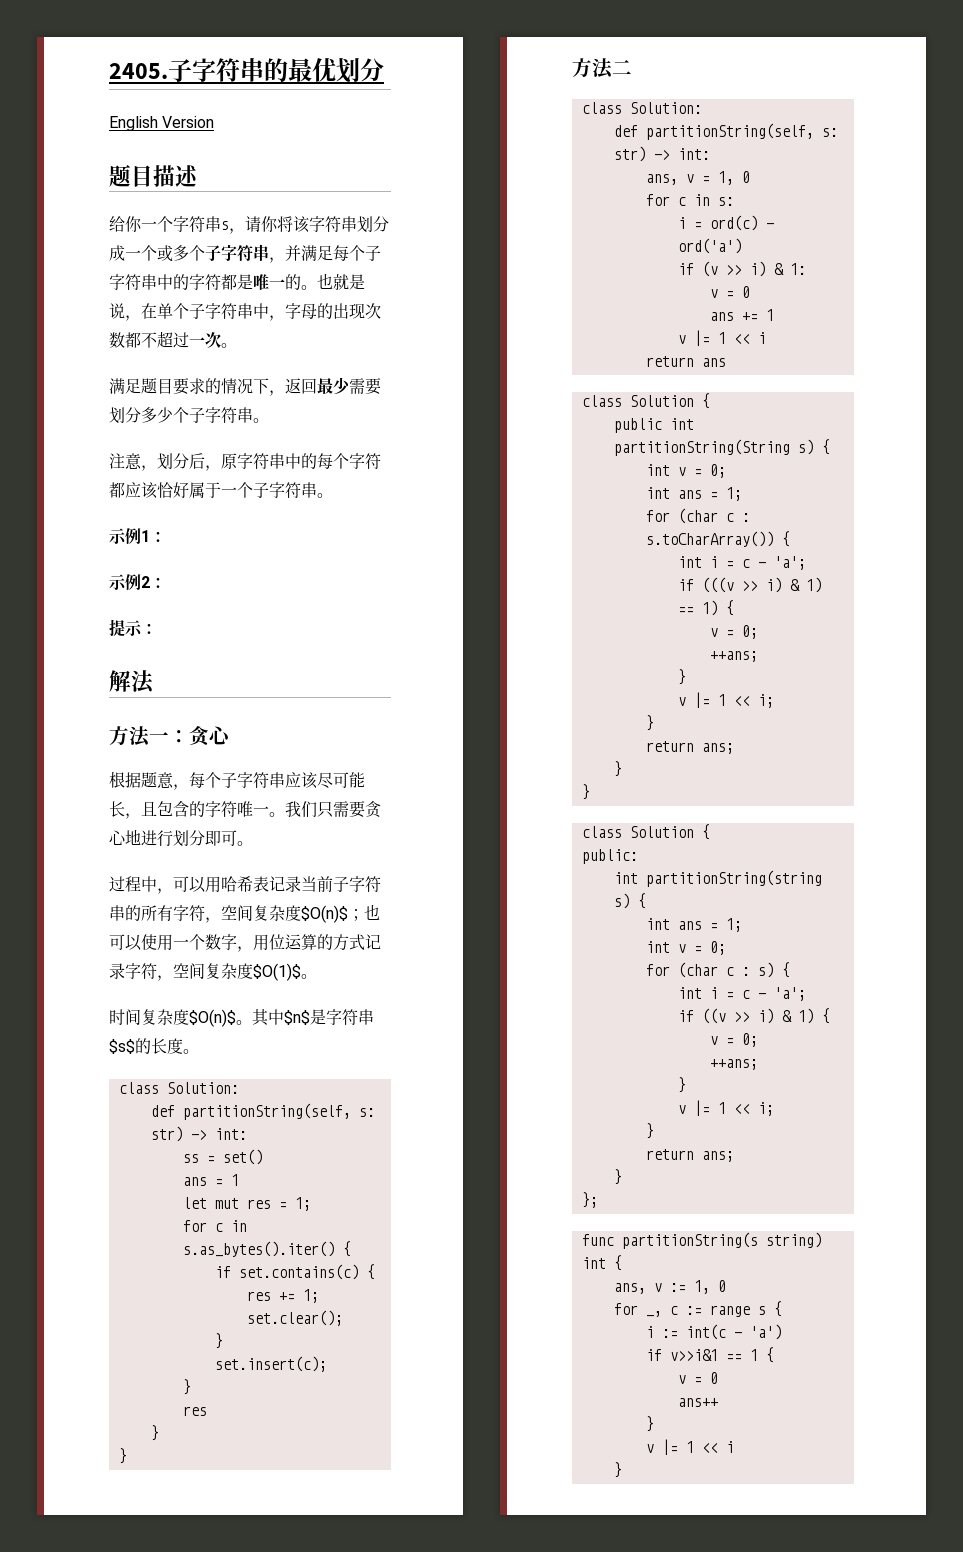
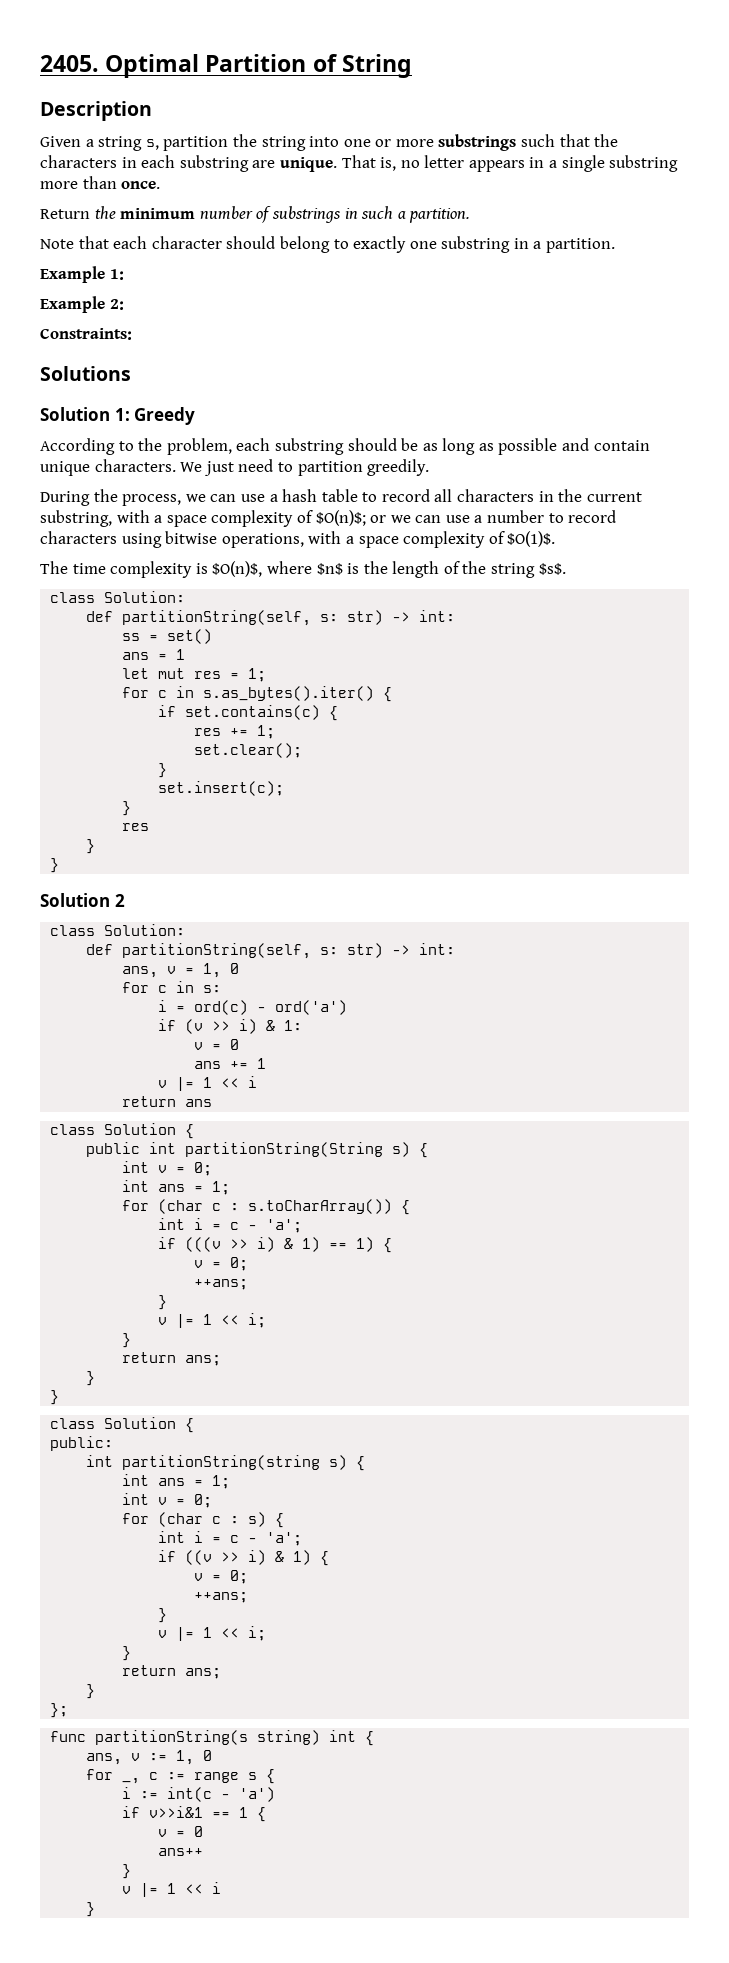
[168,58,384,83] [109,116,215,131] [109,164,198,187] [109,216,389,234] [109,244,381,263] [109,273,365,290] [109,303,381,321] [109,331,237,348] [109,377,381,396] [109,407,269,424] [109,453,381,471] [109,482,333,499] [109,528,166,544] [109,574,166,590] [109,619,157,637] [109,670,155,694] [109,726,231,747] [109,771,365,790] [109,801,382,819] [109,829,253,847] [109,876,381,894] [109,904,380,923] [109,934,381,952] [109,963,317,981] [109,1009,374,1027] [109,1038,199,1054] 子字符串的最优划分 // English Version // 题目描述 // 给你一个字符串s，请你将该字符串划分成一个或多个子字符串，并满足每个子字符串中的字符都是唯一的。也就是说，在单个子字符串中，字母的出现次数都不超过一次。 // 满足题目要求的情况下，返回最少需要划分多少个子字符串。 // 注意，划分后，原字符串中的每个字符都应该恰好属于一个子字符串。 // 示例1： // 示例2： // 提示： // 解法 // 方法一：贪心 // 根据题意，每个子字符串应该尽可能长，且包含的字符唯一。我们只需要贪心地进行划分即可。 // 过程中，可以用哈希表记录当前子字符串的所有字符，空间复杂度$O(n)$；也可以使用一个数字，用位运算的方式记录字符，空间复杂度$O(1)$。 // 时间复杂度$O(n)$。其中$n$是字符串$s$的长度。 -> [105,54,412,78] [40,101,152,121] [40,134,619,151] [40,155,679,172] [40,176,161,189] [40,206,471,223] [40,236,616,253] [40,266,124,283] [40,296,124,313] [40,328,132,340] [40,366,131,381] [40,407,196,425] [40,438,650,455] [40,459,430,476] [40,489,642,506] [40,510,617,527] [40,531,556,548] [40,561,566,578] Optimal Partition of String // Description // Given a string s, partition the string into one or more substrings such that the characters in each substring are unique. That is, no letter appears in a single substring more than once. // Return the minimum number of substrings in such a partition. // Note that each character should belong to exactly one substring in a partition. // Example 1: // Example 2: // Constraints: // Solutions // Solution 1: Greedy // According to the problem, each substring should be as long as possible and contain unique characters. We just need to partition greedily. // During the process, we can use a hash table to record all characters in the current substring, with a space complexity of $O(n)$; or we can use a number to record characters using bitwise operations, with a space complexity of $O(1)$. // The time complexity is $O(n)$, where $n$ is the length of the string $s$.
[572,58,632,79] 方法二 -> [40,893,125,907] Solution 2

